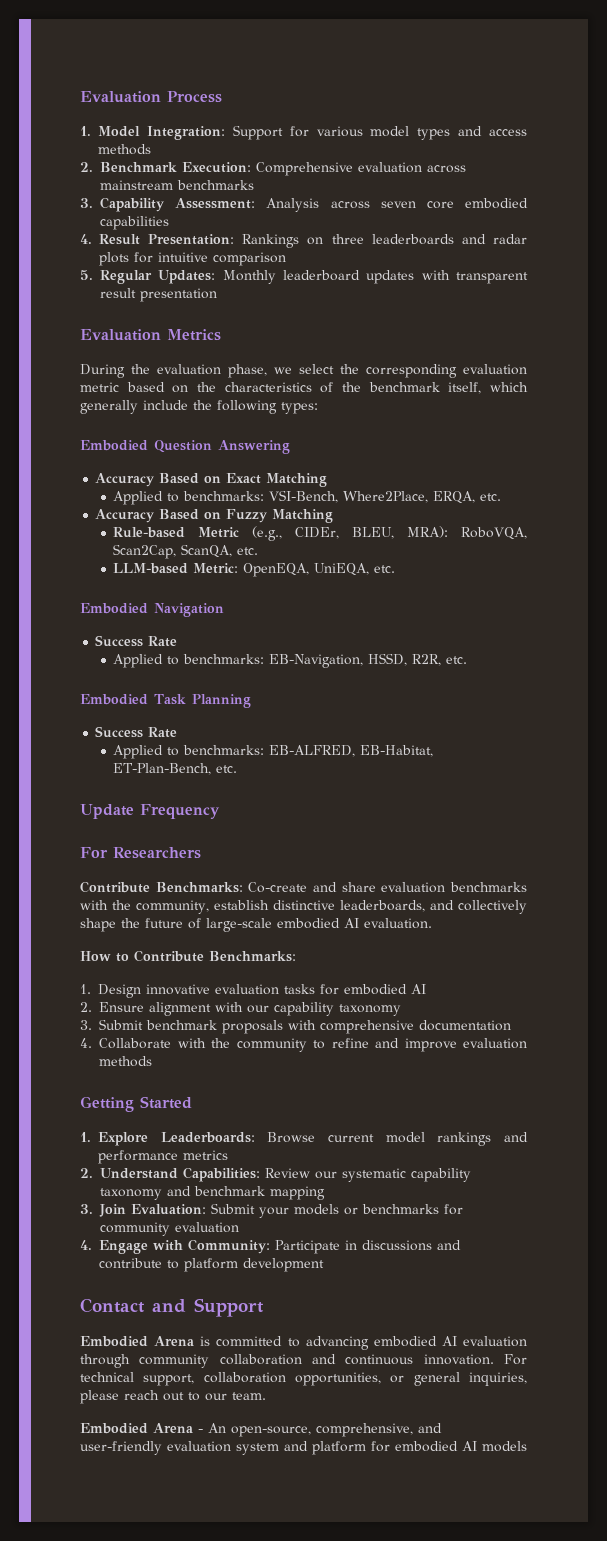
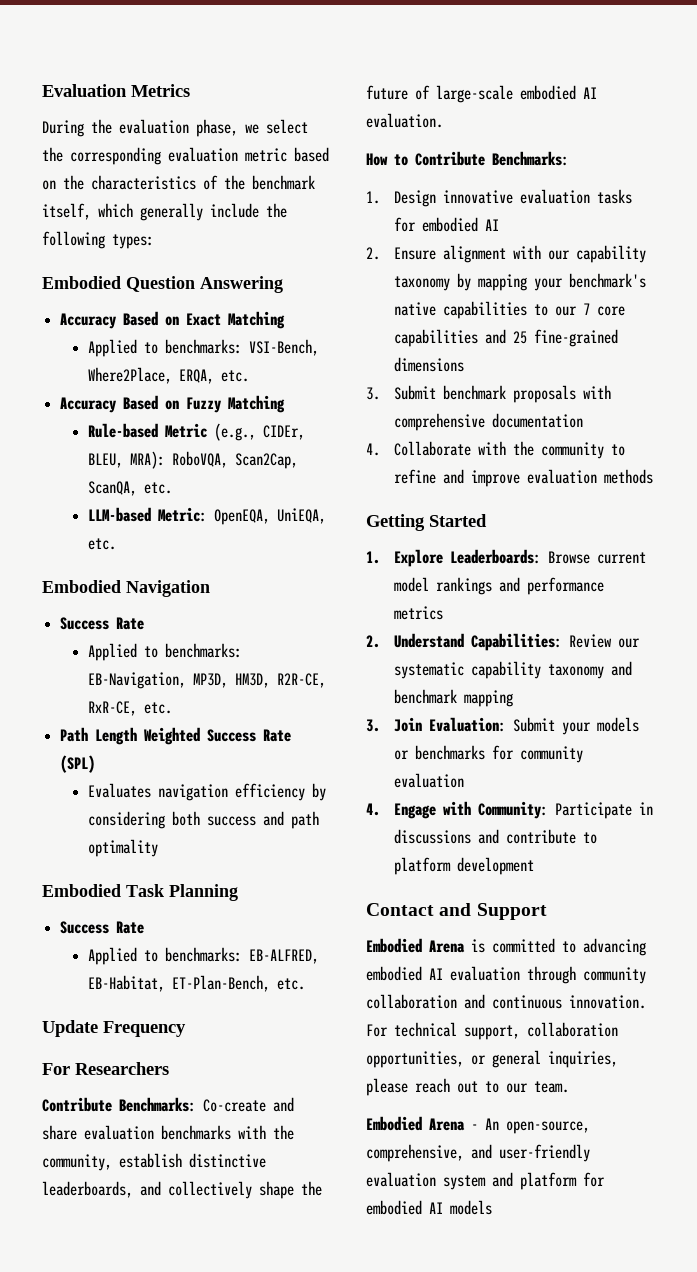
[80,91,222,103] [80,125,527,140] [98,144,152,155] [80,162,466,176] [100,180,254,190] [80,197,528,212] [100,216,169,230] [80,234,527,248] [99,252,286,266] [80,270,528,284] [100,288,217,302] [80,329,161,341] Evaluation Process // 1. Model Integration: Support for various model types and access methods // 2. Benchmark Execution: Comprehensive evaluation across mainstream benchmarks // 3. Capability Assessment: Analysis across seven core embodied capabilities // 4. Result Presentation: Rankings on three leaderboards and radar plots for intuitive comparison // 5. Regular Updates: Monthly leaderboard updates with transparent result presentation // Evaluation -> [42,84,127,97] Evaluation
[368,653,468,666] HSSD, R2R, etc. -> [192,673,326,688] [87,701,172,716] [60,727,292,745] [60,755,96,773] [87,783,326,801] [87,811,319,829] [87,839,158,857] MP3D, HM3D, R2R-CE, RxR-CE, etc. // Path Length Weighted Success Rate (SPL) // Evaluates navigation efficiency by considering both success and path optimality
(401, 1010) none -> [456,273,646,291] [393,301,625,319] [393,329,618,347] [393,357,464,372] by mapping your benchmark's native capabilities to our 7 core capabilities and 25 fine-grained dimensions

